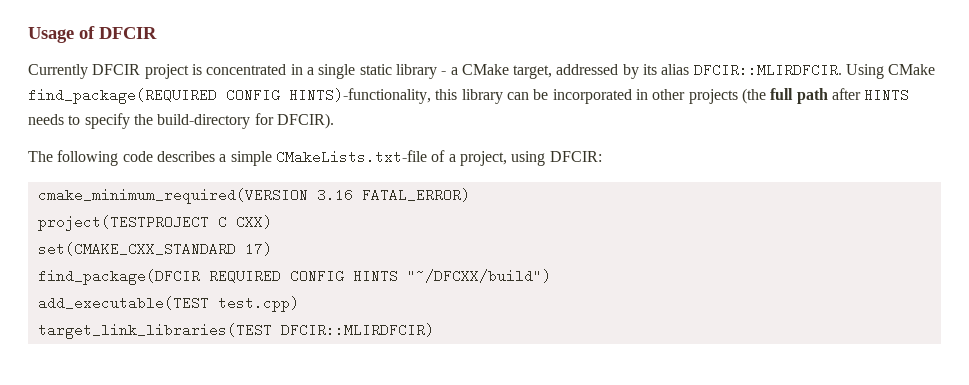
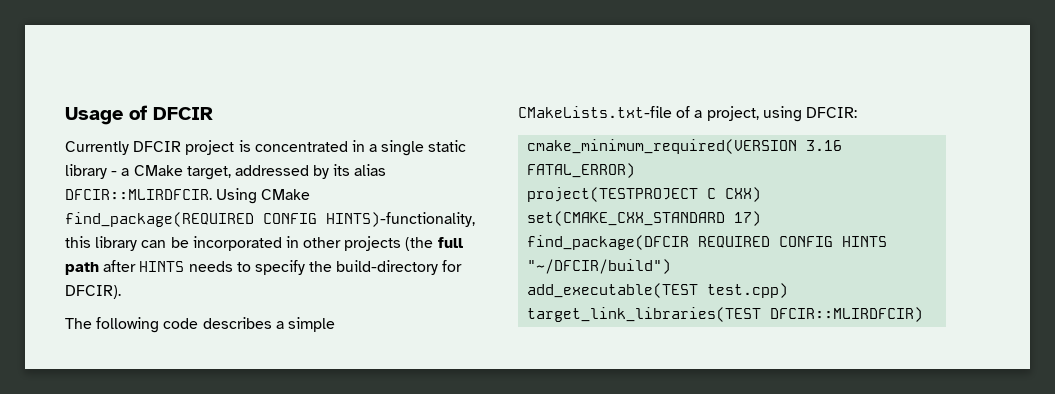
[406,269,551,283] "~/DFCXX/build") -> [527,259,672,274] "~/DFCIR/build")

